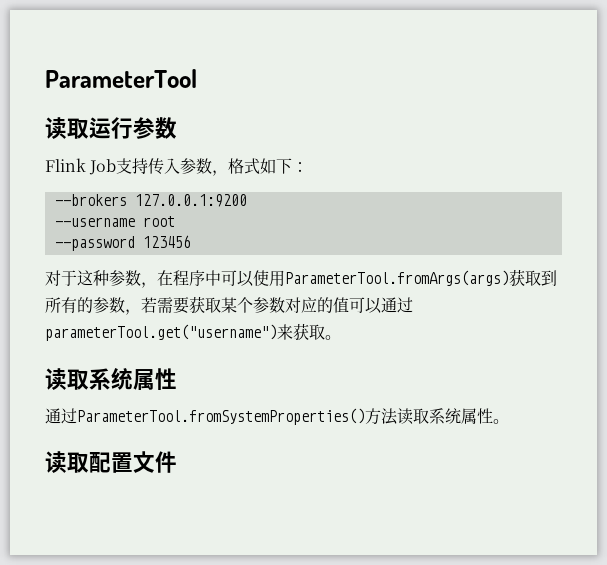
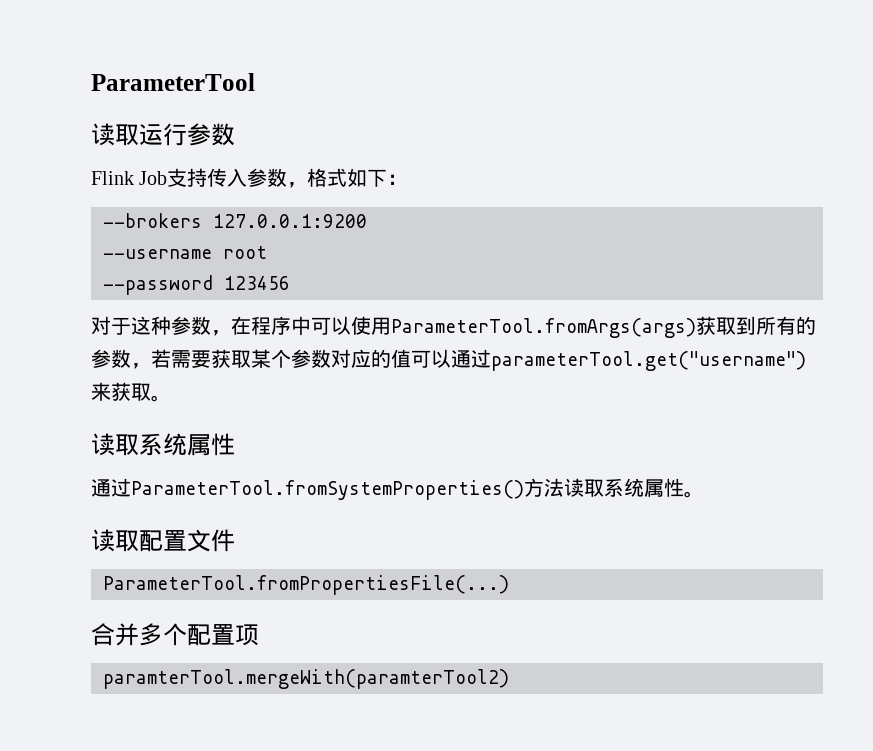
(177, 462) none -> [103,575,509,595] [91,623,259,646] [103,669,509,689] // ParameterTool.fromPropertiesFile(...) // 合并多个配置项 // paramterTool.mergeWith(paramterTool2)

